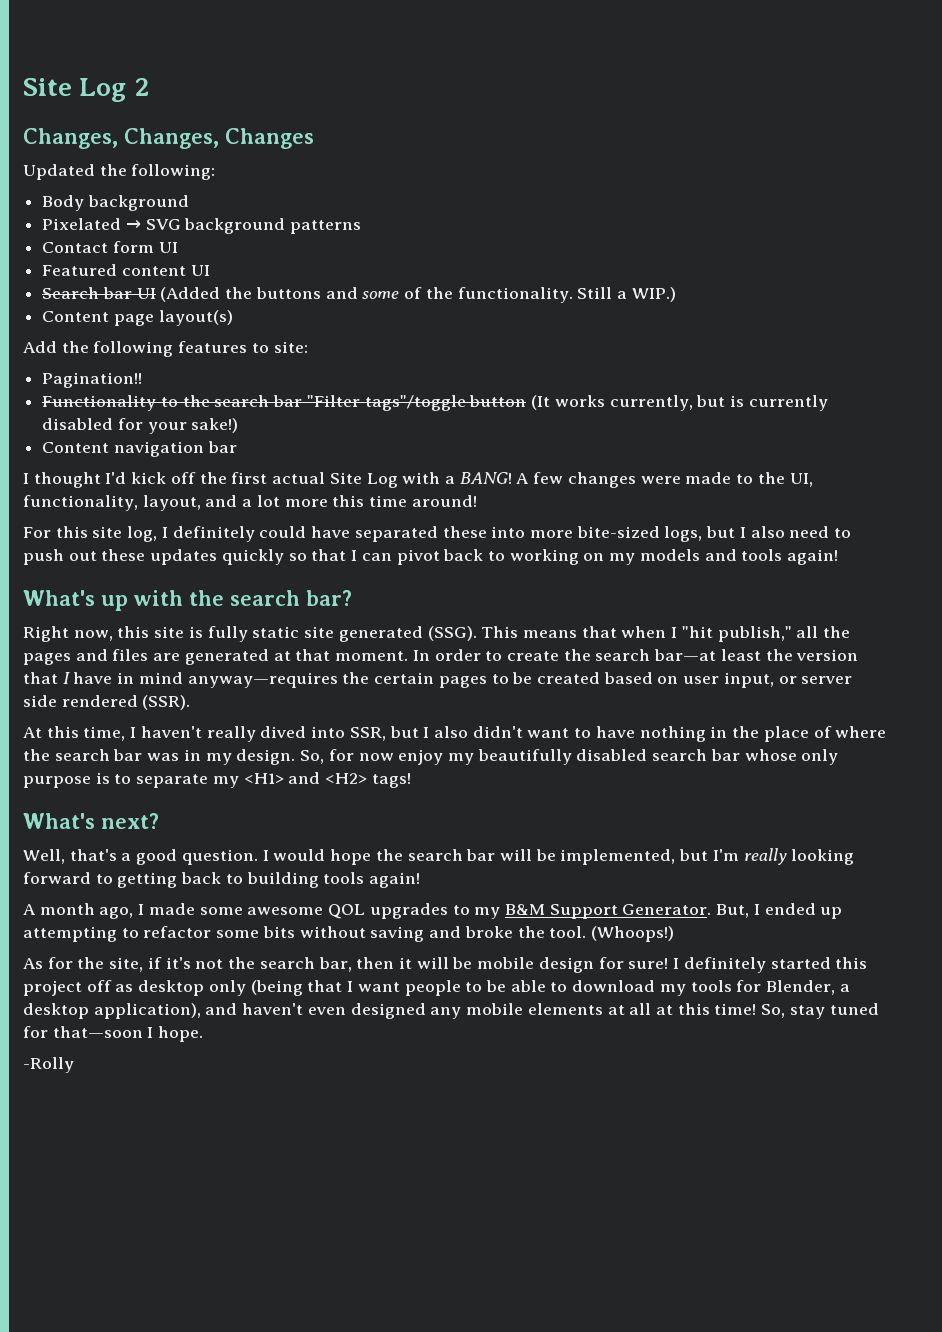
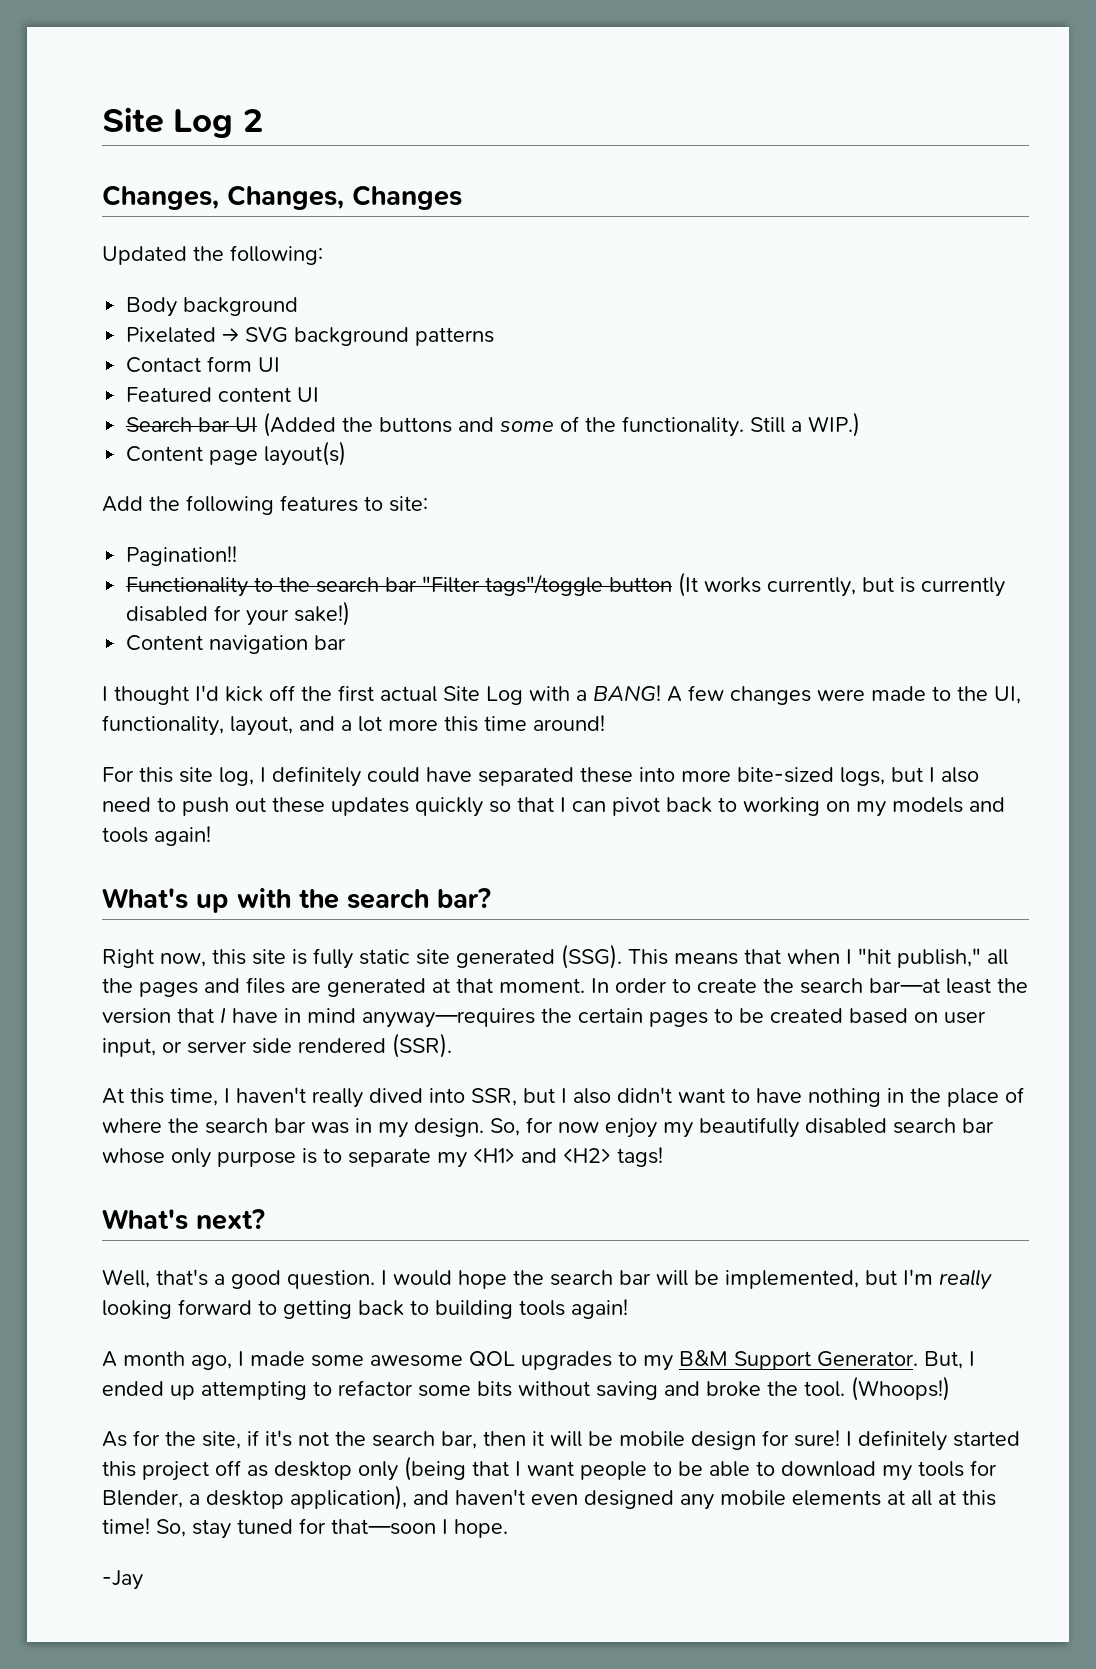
[23,1057,74,1073] -Rolly -> [102,1570,143,1590] -Jay

